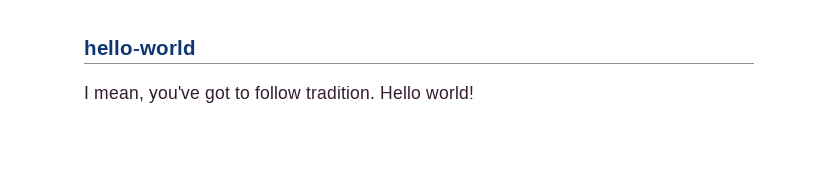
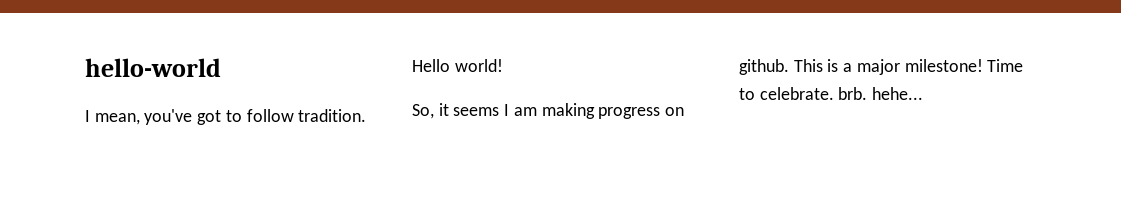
(474, 92) none -> [412,103,685,119] [739,59,1024,75] [739,87,924,100] // So, it seems I am making progress on github. This is a major milestone! Time to celebrate. brb. hehe...

